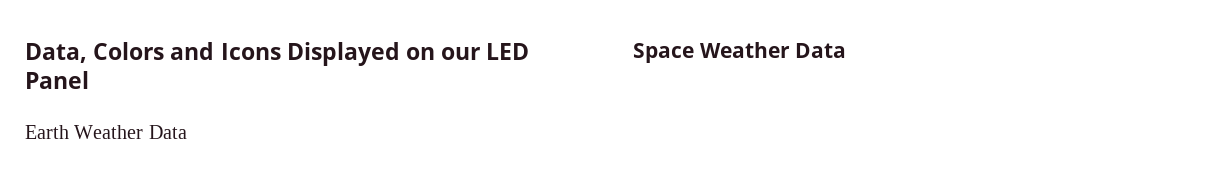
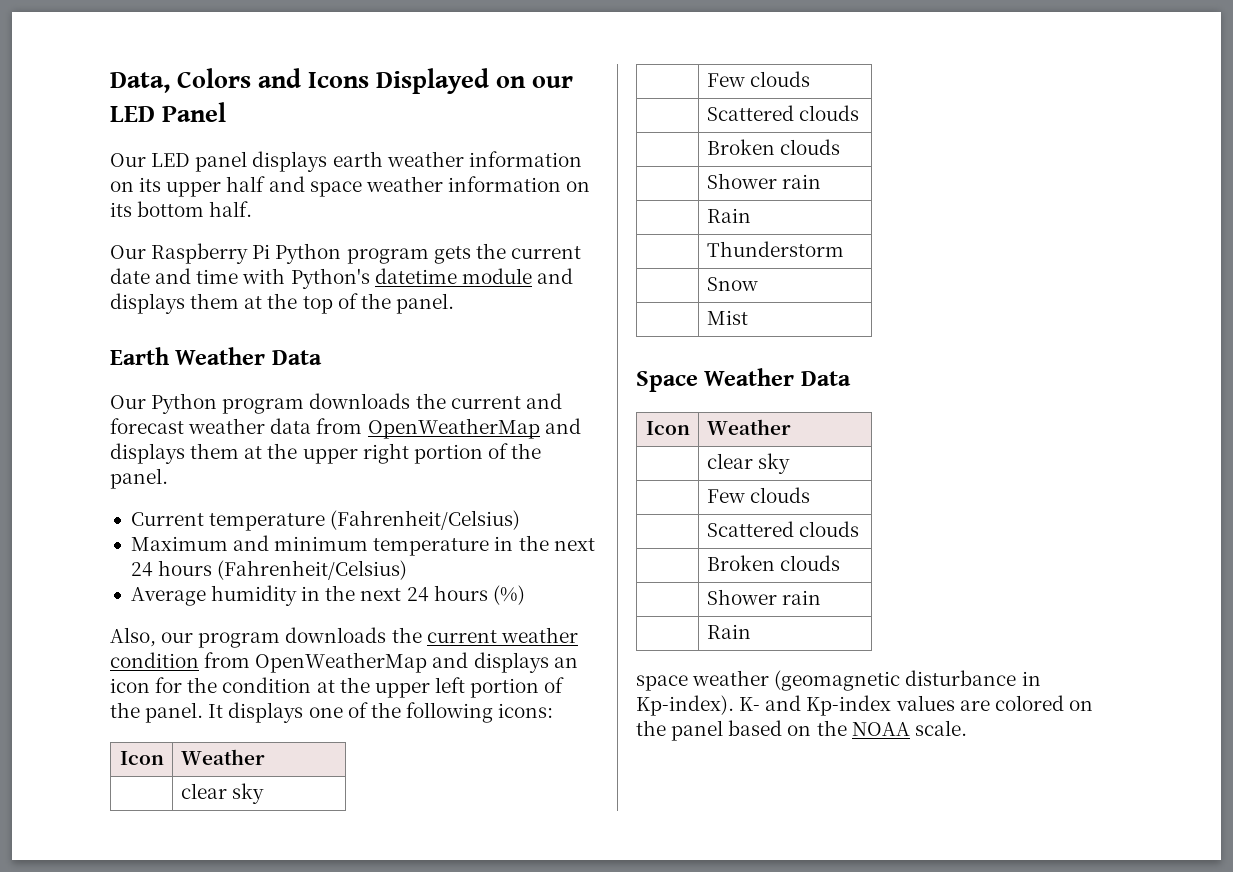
[25,125,187,139] [633,42,847,63] Earth Weather Data // Space Weather Data -> [110,151,582,172] [110,176,591,197] [110,201,253,217] [110,243,581,264] [110,268,573,289] [110,293,454,314] [110,347,322,365] [110,393,562,414] [110,418,581,439] [110,443,542,464] [110,468,168,489] [130,510,521,531] [130,535,595,556] [130,560,408,580] [130,585,525,606] [110,627,578,648] [110,652,578,673] [110,677,565,698] [110,702,554,723] [119,751,164,765] [180,749,265,765] [180,783,264,804] [706,71,810,87] [706,105,859,121] [706,139,840,155] [706,173,821,189] [706,208,751,223] [706,241,844,257] [706,277,758,291] [706,310,748,325] [636,368,851,392] [645,421,690,435] [706,419,791,435] [706,453,790,474] [706,487,810,503] [706,521,859,537] [706,555,840,571] [706,589,821,605] [706,624,751,639] [636,670,1041,691] [636,695,1093,716] [636,720,967,741] Our LED panel displays earth weather information on its upper half and space weather information on its bottom half. // Our Raspberry Pi Python program gets the current date and time with Python's datetime module and displays them at the top of the panel. // Earth Weather Data // Our Python program downloads the current and forecast weather data from OpenWeatherMap and displays them at the upper right portion of the panel. // Current temperature (Fahrenheit/Celsius) // Maximum and minimum temperature in the next 24 hours (Fahrenheit/Celsius) // Average humidity in the next 24 hours (%) // Also, our program downloads the current weather condition from OpenWeatherMap and displays an icon for the condition at the upper left portion of the panel. It displays one of the following icons: // Icon | Weather // | clear sky // | Few clouds // | Scattered clouds // | Broken clouds // | Shower rain // | Rain // | Thunderstorm // | Snow // | Mist // Space Weather Data // Icon | Weather // | clear sky // | Few clouds // | Scattered clouds // | Broken clouds // | Shower rain // | Rain // space weather (geomagnetic disturbance in Kp-index). K- and Kp-index values are colored on the panel based on the NOAA scale.

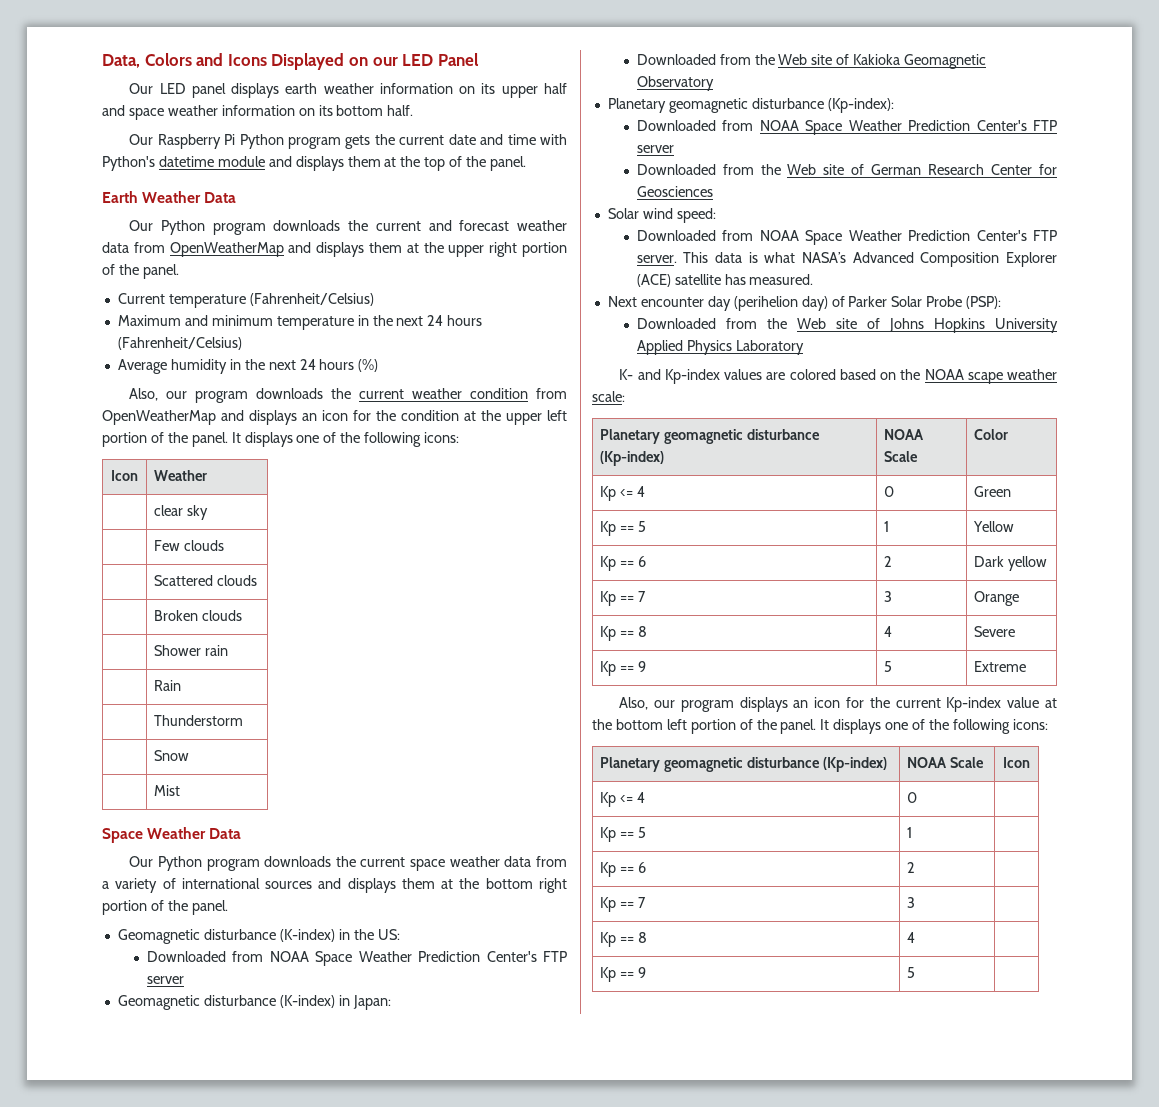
[645,421,690,435] [706,419,791,435] [706,453,790,474] [706,487,810,503] [706,521,859,537] [706,555,840,571] [706,589,821,605] [706,624,751,639] [636,670,1041,691] [636,695,734,716] // Icon | Weather // | clear sky // | Few clouds // | Scattered clouds // | Broken clouds // | Shower rain // | Rain // space weather (geomagnetic disturbance in Kp-index). -> [129,856,567,871] [102,878,567,893] [102,900,228,915] [117,929,400,944] [146,951,567,966] [146,976,184,984] [117,995,391,1010] [636,54,987,69] [636,76,714,91] [607,98,894,113] [636,120,1057,135] [636,145,674,153] [636,164,1057,175] [636,186,713,197] [607,208,716,223] [636,230,1057,245] [636,252,1057,267] [636,274,814,287] [607,296,1002,311] [636,318,1058,333] [636,340,804,355] // Our Python program downloads the current space weather data from a variety of international sources and displays them at the bottom right portion of the panel. // Geomagnetic disturbance (K-index) in the US: // Downloaded from NOAA Space Weather Prediction Center's FTP server // Geomagnetic disturbance (K-index) in Japan: // Downloaded from the Web site of Kakioka Geomagnetic Observatory // Planetary geomagnetic disturbance (Kp-index): // Downloaded from NOAA Space Weather Prediction Center's FTP server // Downloaded from the Web site of German Research Center for Geosciences // Solar wind speed: // Downloaded from NOAA Space Weather Prediction Center's FTP server. This data is what NASA’s Advanced Composition Explorer (ACE) satellite has measured. // Next encounter day (perihelion day) of Parker Solar Probe (PSP): // Downloaded from the Web site of Johns Hopkins University Applied Physics Laboratory //
[1068,700,1093,711] [636,720,724,741] on the panel -> (836, 374) none
[914,720,967,736] scale. -> [967,369,1057,384] [592,391,625,402] [600,429,821,444] [600,451,665,466] [884,429,925,440] [884,451,919,462] [974,429,1009,440] [600,486,646,501] [884,486,895,497] [974,486,1012,497] [600,521,647,536] [884,521,890,532] [973,521,1015,532] [600,556,647,571] [884,556,893,567] [974,556,1048,571] [600,591,647,606] [884,591,893,602] [974,591,1020,606] [600,626,648,641] [884,626,893,637] [974,626,1016,637] [600,661,647,676] [884,661,893,672] [974,661,1027,672] [619,697,1057,712] [592,719,1048,734] [600,757,887,772] [907,757,985,768] [1003,757,1030,768] [600,792,646,807] [907,792,918,803] [600,827,647,842] [907,827,913,838] [600,862,647,877] [907,862,916,873] [600,897,647,912] [907,897,916,908] [600,932,648,947] [907,932,916,943] [600,967,647,982] [907,967,916,978] scape weather scale: // Planetary geomagnetic disturbance (Kp-index) | NOAA Scale | Color // Kp <= 4 | 0 | Green // Kp == 5 | 1 | Yellow // Kp == 6 | 2 | Dark yellow // Kp == 7 | 3 | Orange // Kp == 8 | 4 | Severe // Kp == 9 | 5 | Extreme // Also, our program displays an icon for the current Kp-index value at the bottom left portion of the panel. It displays one of the following icons: // Planetary geomagnetic disturbance (Kp-index) | NOAA Scale | Icon // Kp <= 4 | 0 | // Kp == 5 | 1 | // Kp == 6 | 2 | // Kp == 7 | 3 | // Kp == 8 | 4 | // Kp == 9 | 5 |

